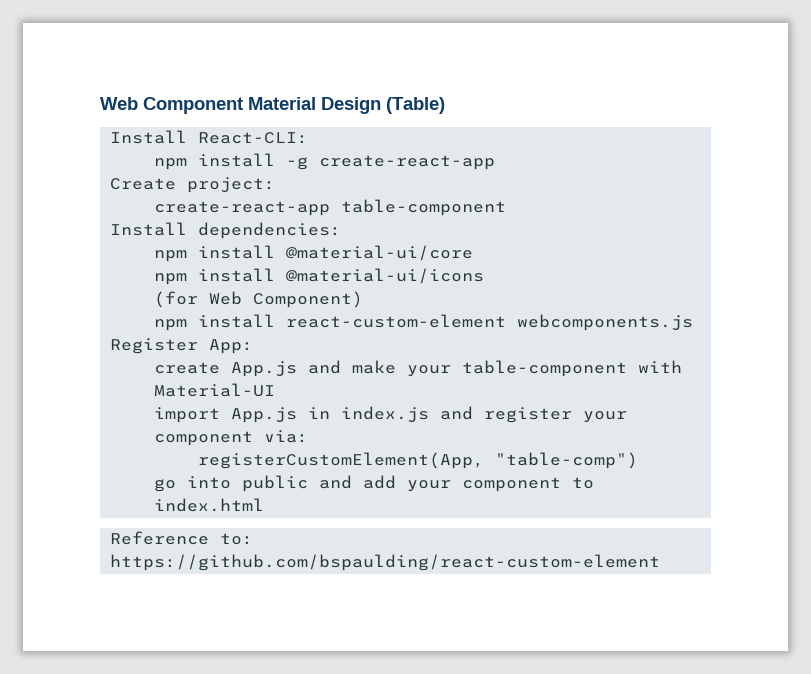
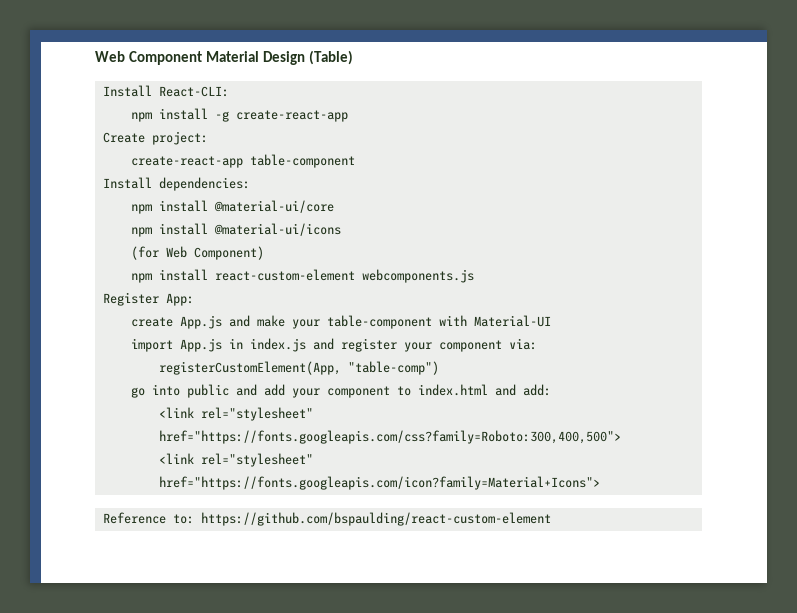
(264, 505) none -> [495,384,552,396] [159,407,314,421] [159,430,622,444] [159,453,314,467] [159,476,601,490] and add: // <link rel="stylesheet" href="https://fonts.googleapis.com/css?family=Roboto:300,400,500"> // <link rel="stylesheet" href="https://fonts.googleapis.com/icon?family=Material+Icons">

